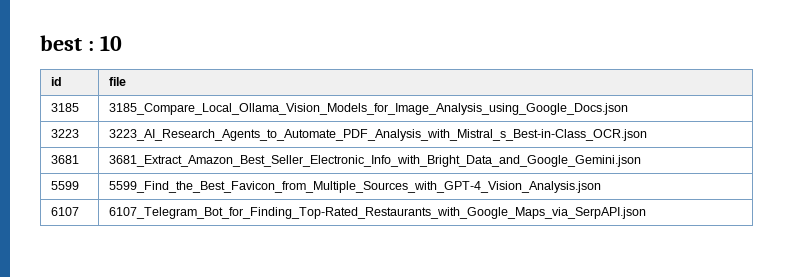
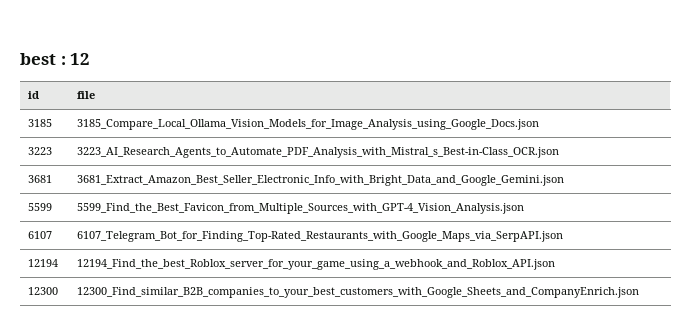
[99,35,122,51] 10 -> [70,53,91,65] 12
(646, 213) none -> [28,259,59,267] [77,259,556,270] [28,287,59,295] [77,287,640,298] // 12194 | 12194_Find_the_best_Roblox_server_for_your_game_using_a_webhook_and_Roblox_API.json // 12300 | 12300_Find_similar_B2B_companies_to_your_best_customers_with_Google_Sheets_and_CompanyEnrich.json

